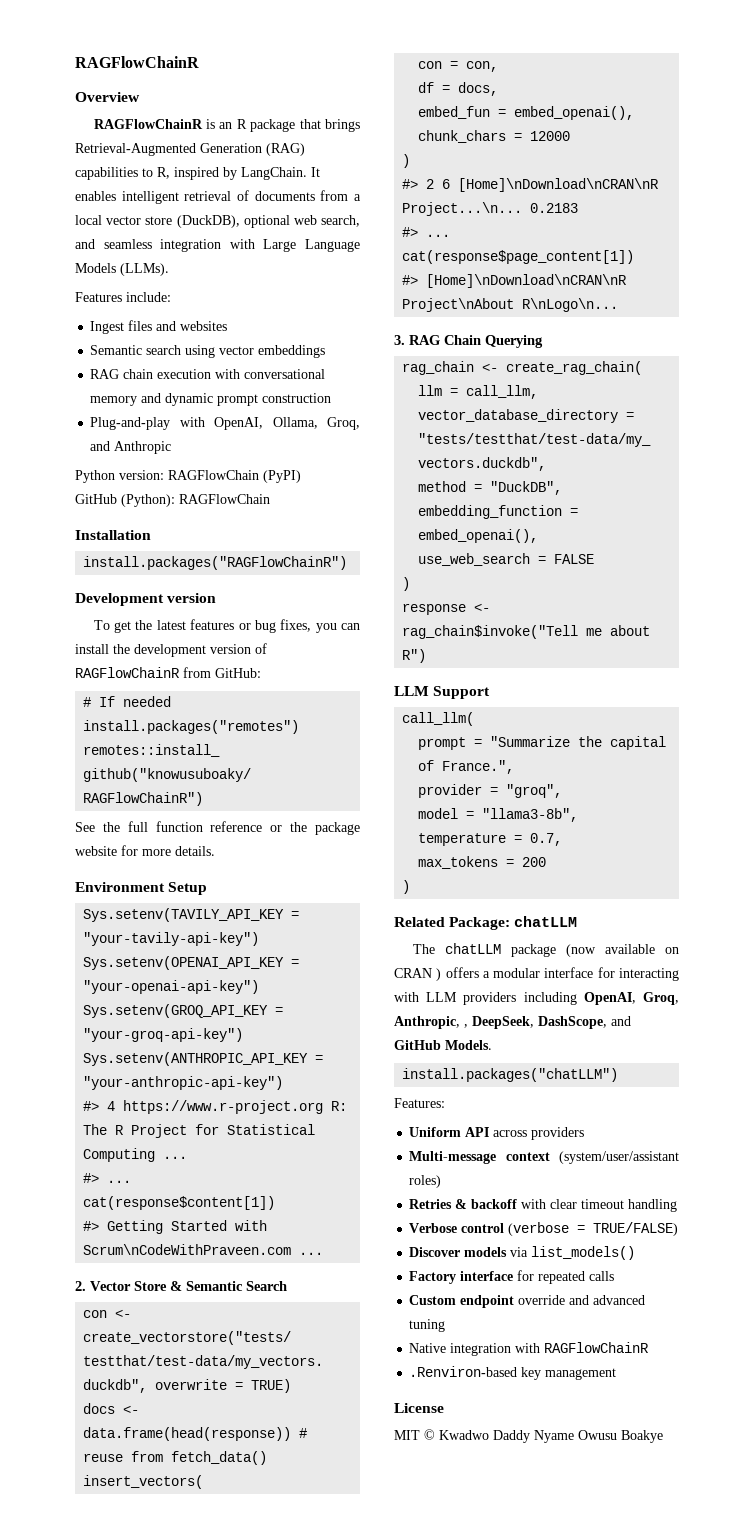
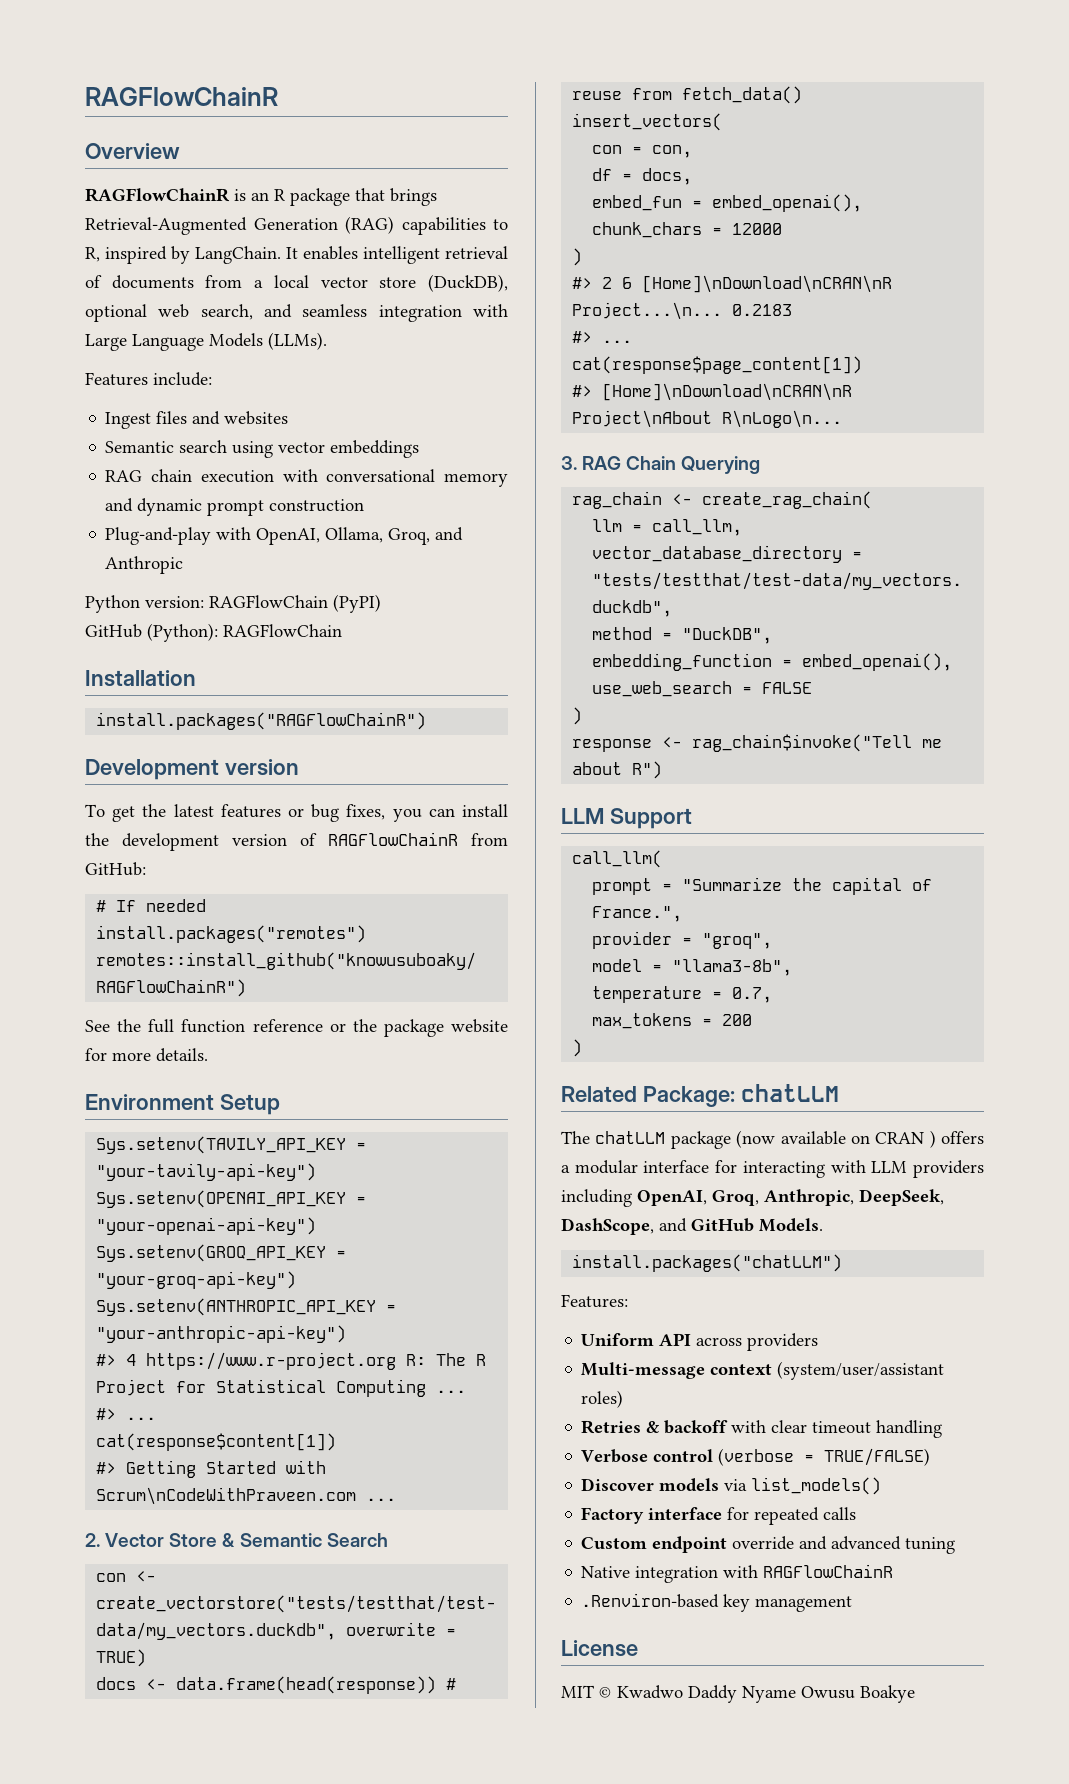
[464,1024,468,1028] , -> (854, 1197) none

